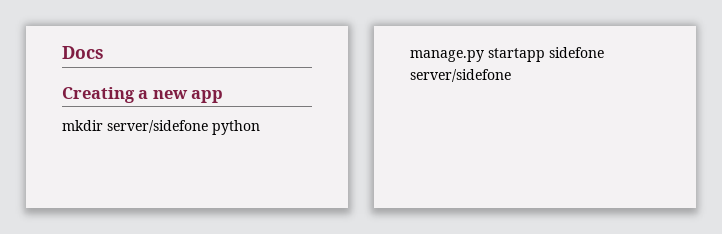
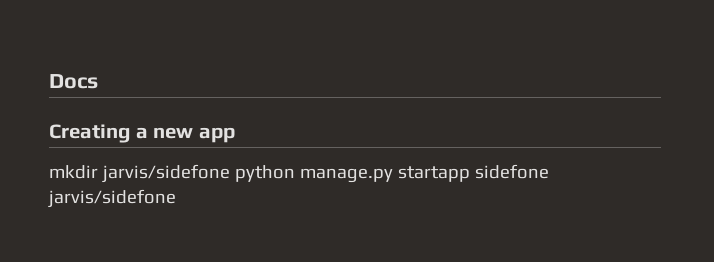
[107,120,208,133] server/sidefone -> [101,164,230,183] jarvis/sidefone
[410,69,511,82] server/sidefone -> [48,189,176,208] jarvis/sidefone

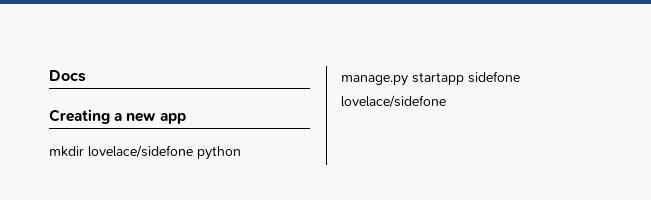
[101,164,230,183] jarvis/sidefone -> [88,145,193,158] lovelace/sidefone
[48,189,176,208] jarvis/sidefone -> [341,95,446,108] lovelace/sidefone

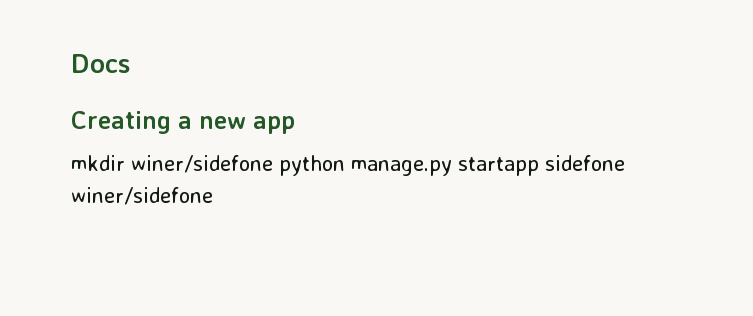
[88,145,193,158] lovelace/sidefone -> [131,155,273,173] winer/sidefone
[341,95,446,108] lovelace/sidefone -> [71,187,213,205] winer/sidefone

